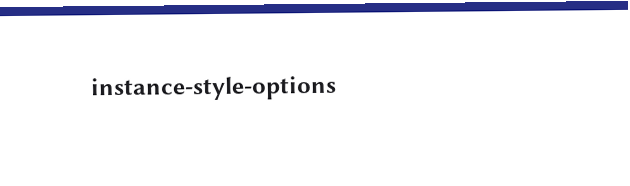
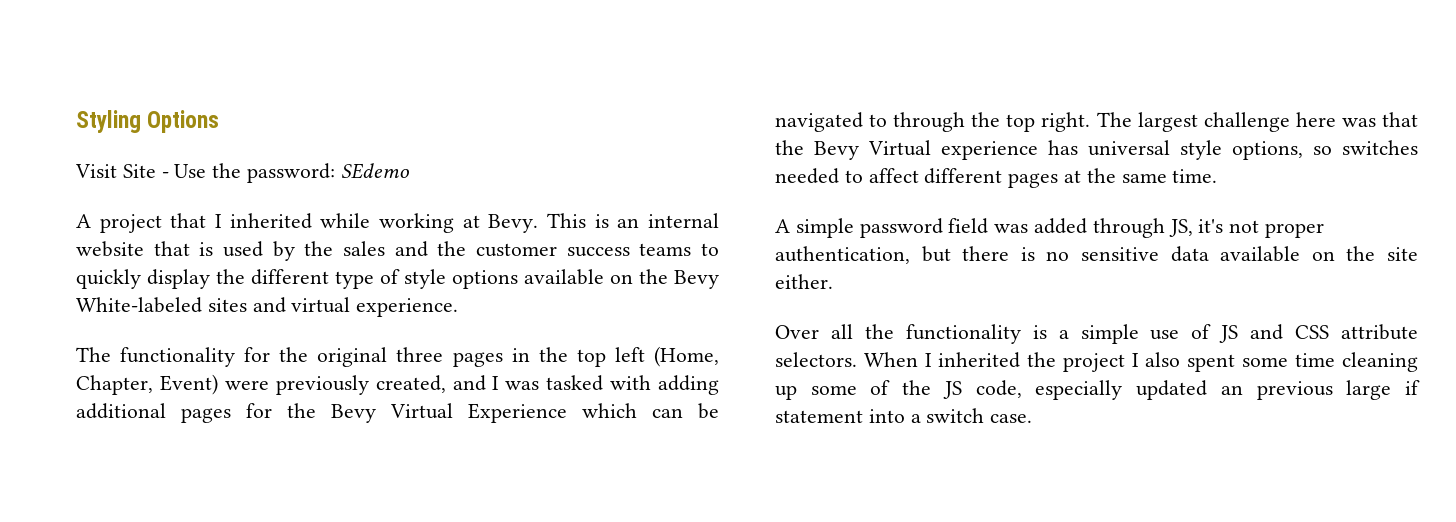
[90,75,337,102] instance-style-options -> [76,110,220,133] [75,163,409,183] [76,213,719,233] [76,241,719,261] [76,269,719,289] [76,297,459,317] [76,346,719,367] [76,374,719,395] [76,403,719,423] [775,112,1418,132] [775,140,1418,160] [775,168,1218,188] [775,218,1325,238] [775,246,1418,264] [775,274,833,289] [775,324,1418,344] [775,352,1418,372] [775,380,1420,400] [775,408,1033,423] Styling Options // Visit Site - Use the password: SEdemo // A project that I inherited while working at Bevy. This is an internal website that is used by the sales and the customer success teams to quickly display the different type of style options available on the Bevy White-labeled sites and virtual experience. // The functionality for the original three pages in the top left (Home, Chapter, Event) were previously created, and I was tasked with adding additional pages for the Bevy Virtual Experience which can be navigated to through the top right. The largest challenge here was that the Bevy Virtual experience has universal style options, so switches needed to affect different pages at the same time. // A simple password field was added through JS, it's not proper authentication, but there is no sensitive data available on the site either. // Over all the functionality is a simple use of JS and CSS attribute selectors. When I inherited the project I also spent some time cleaning up some of the JS code, especially updated an previous large if statement into a switch case.

